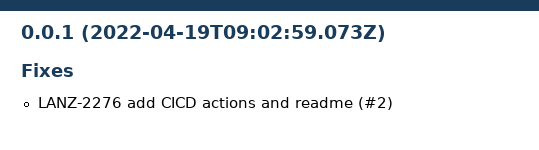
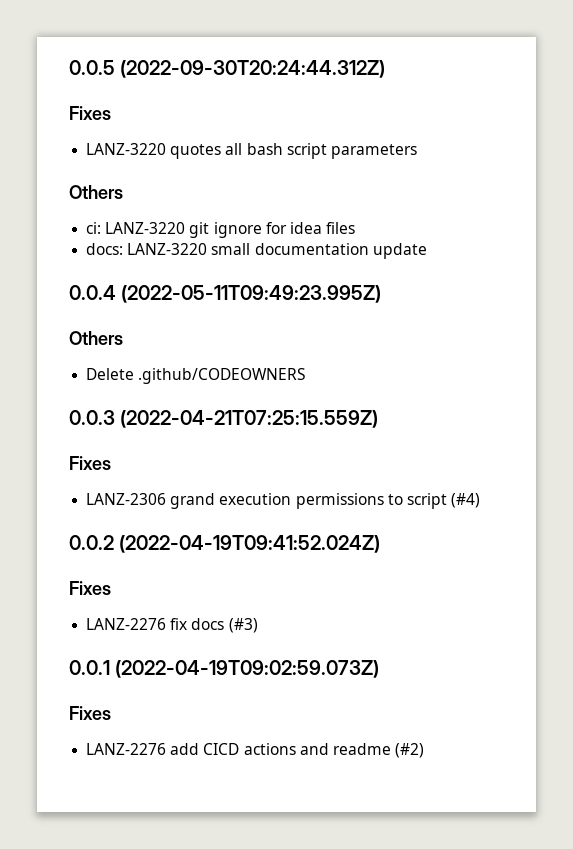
(21, 32) none -> [69,60,386,78] [69,106,111,120] [86,143,417,159] [69,185,123,199] [86,222,356,238] [86,243,427,259] [69,285,382,303] [69,331,123,345] [86,368,307,384] [69,410,379,428] [69,456,111,470] [86,493,481,509] [69,535,381,553] [69,581,111,595] [86,618,258,633] 0.0.5 (2022-09-30T20:24:44.312Z) // Fixes // LANZ-3220 quotes all bash script parameters // Others // ci: LANZ-3220 git ignore for idea files // docs: LANZ-3220 small documentation update // 0.0.4 (2022-05-11T09:49:23.995Z) // Others // Delete .github/CODEOWNERS // 0.0.3 (2022-04-21T07:25:15.559Z) // Fixes // LANZ-2306 grand execution permissions to script (#4) // 0.0.2 (2022-04-19T09:41:52.024Z) // Fixes // LANZ-2276 fix docs (#3) //

